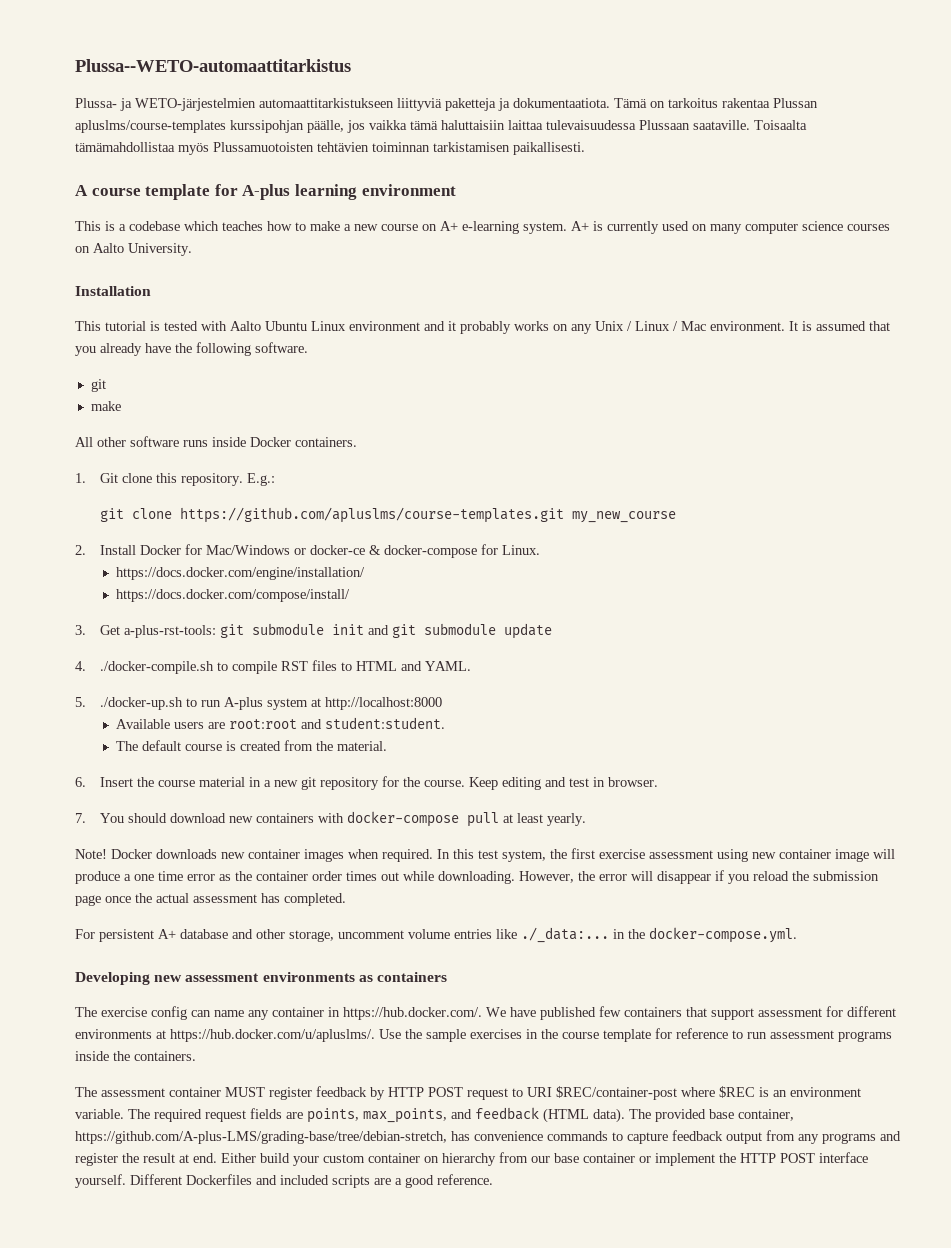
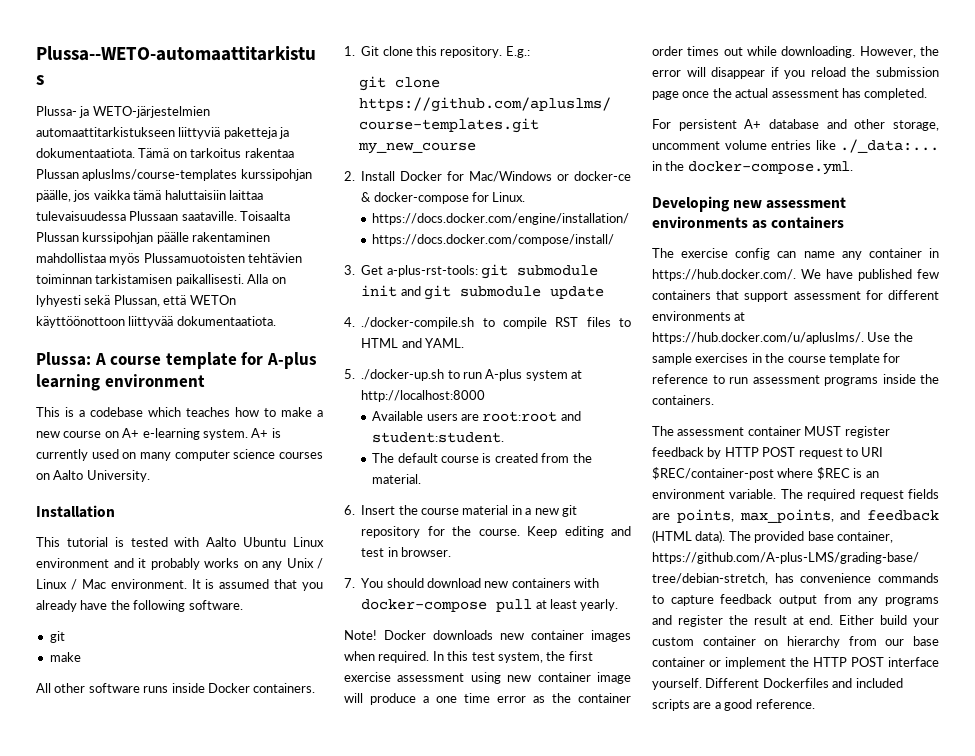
[75,142,175,152] tämämahdollistaa -> [36,232,271,244] [36,253,106,263] Plussan kurssipohjan päälle rakentaminen mahdollistaa
(585, 148) // -> [247,274,286,284] [36,295,236,307] [36,316,276,328] [36,352,91,366] Alla on lyhyesti sekä Plussan, että WETOn käyttöönottoon liittyvää dokumentaatiota. // Plussa:

